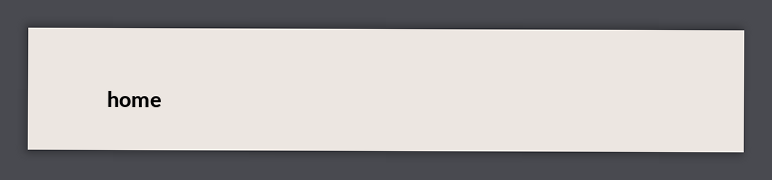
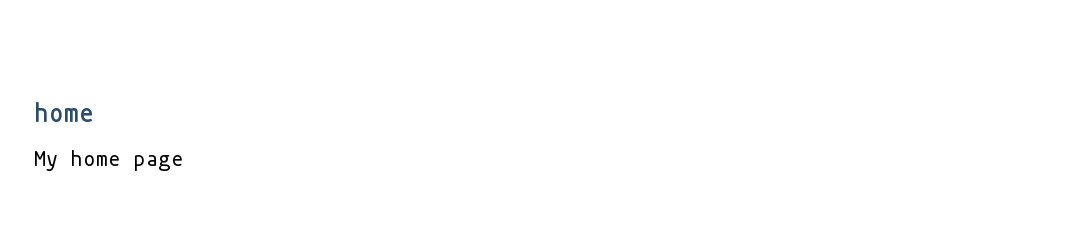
[106,90,162,108] home -> [34,102,94,122] [34,150,184,171] home // My home page

